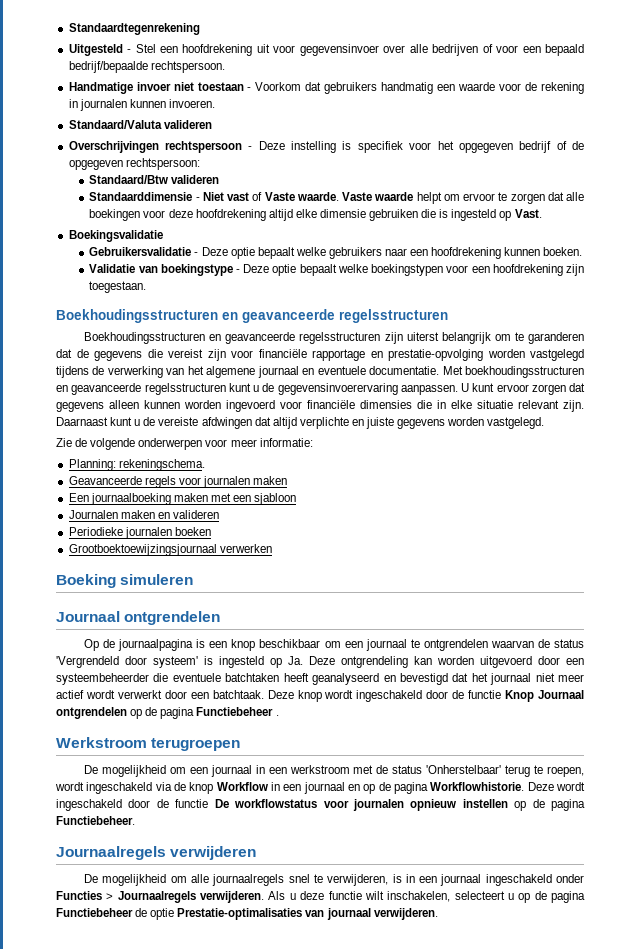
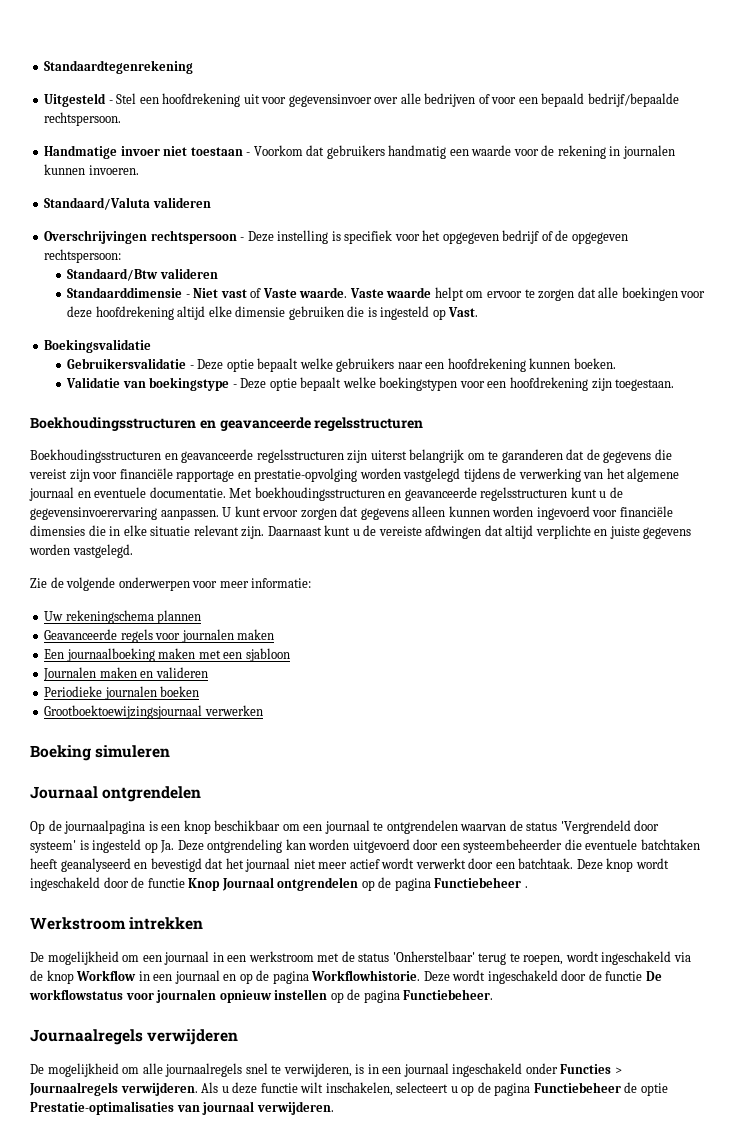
[68,459,205,471] Planning: rekeningschema. -> [44,610,202,624] Uw rekeningschema plannen
[151,738,241,751] terugroepen -> [129,917,204,930] intrekken

